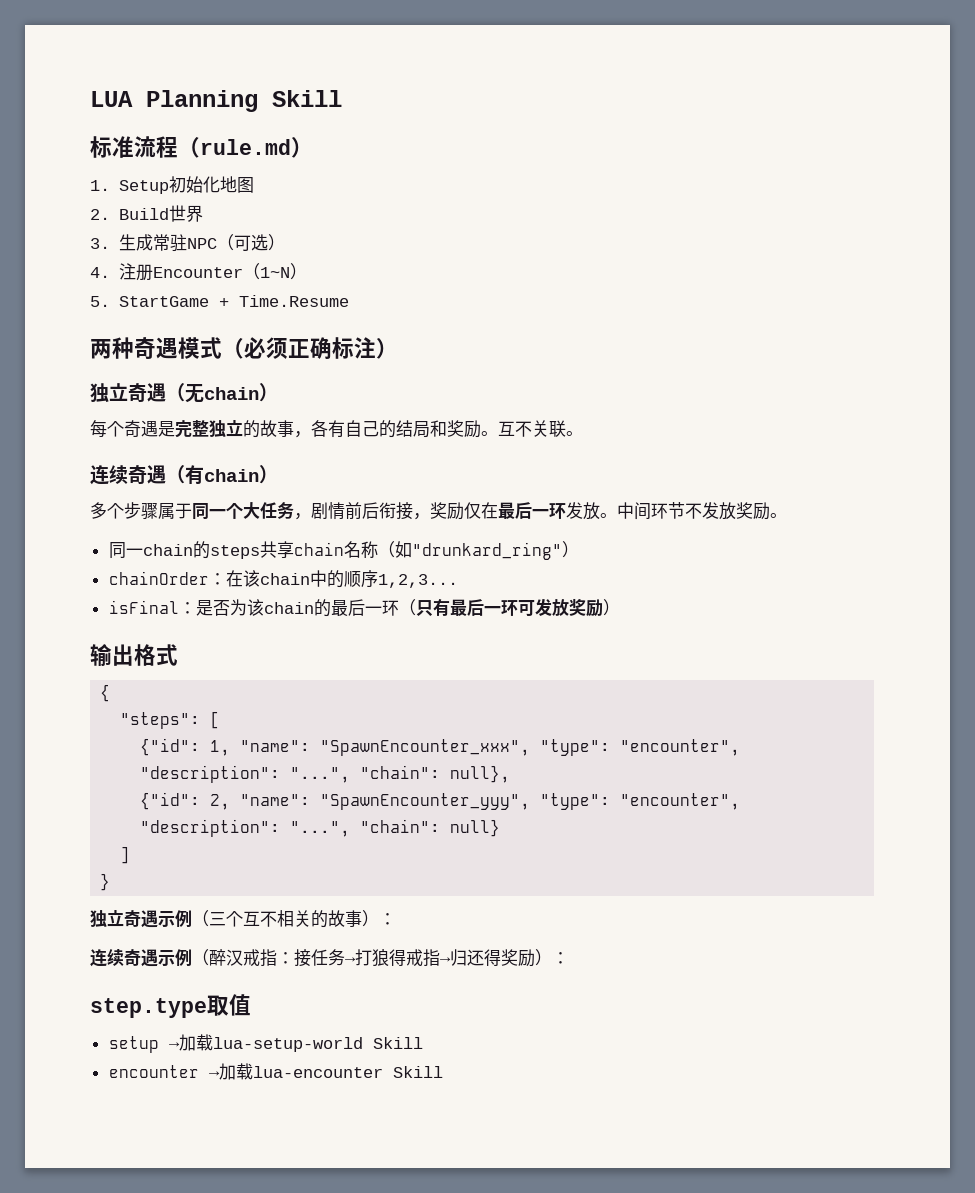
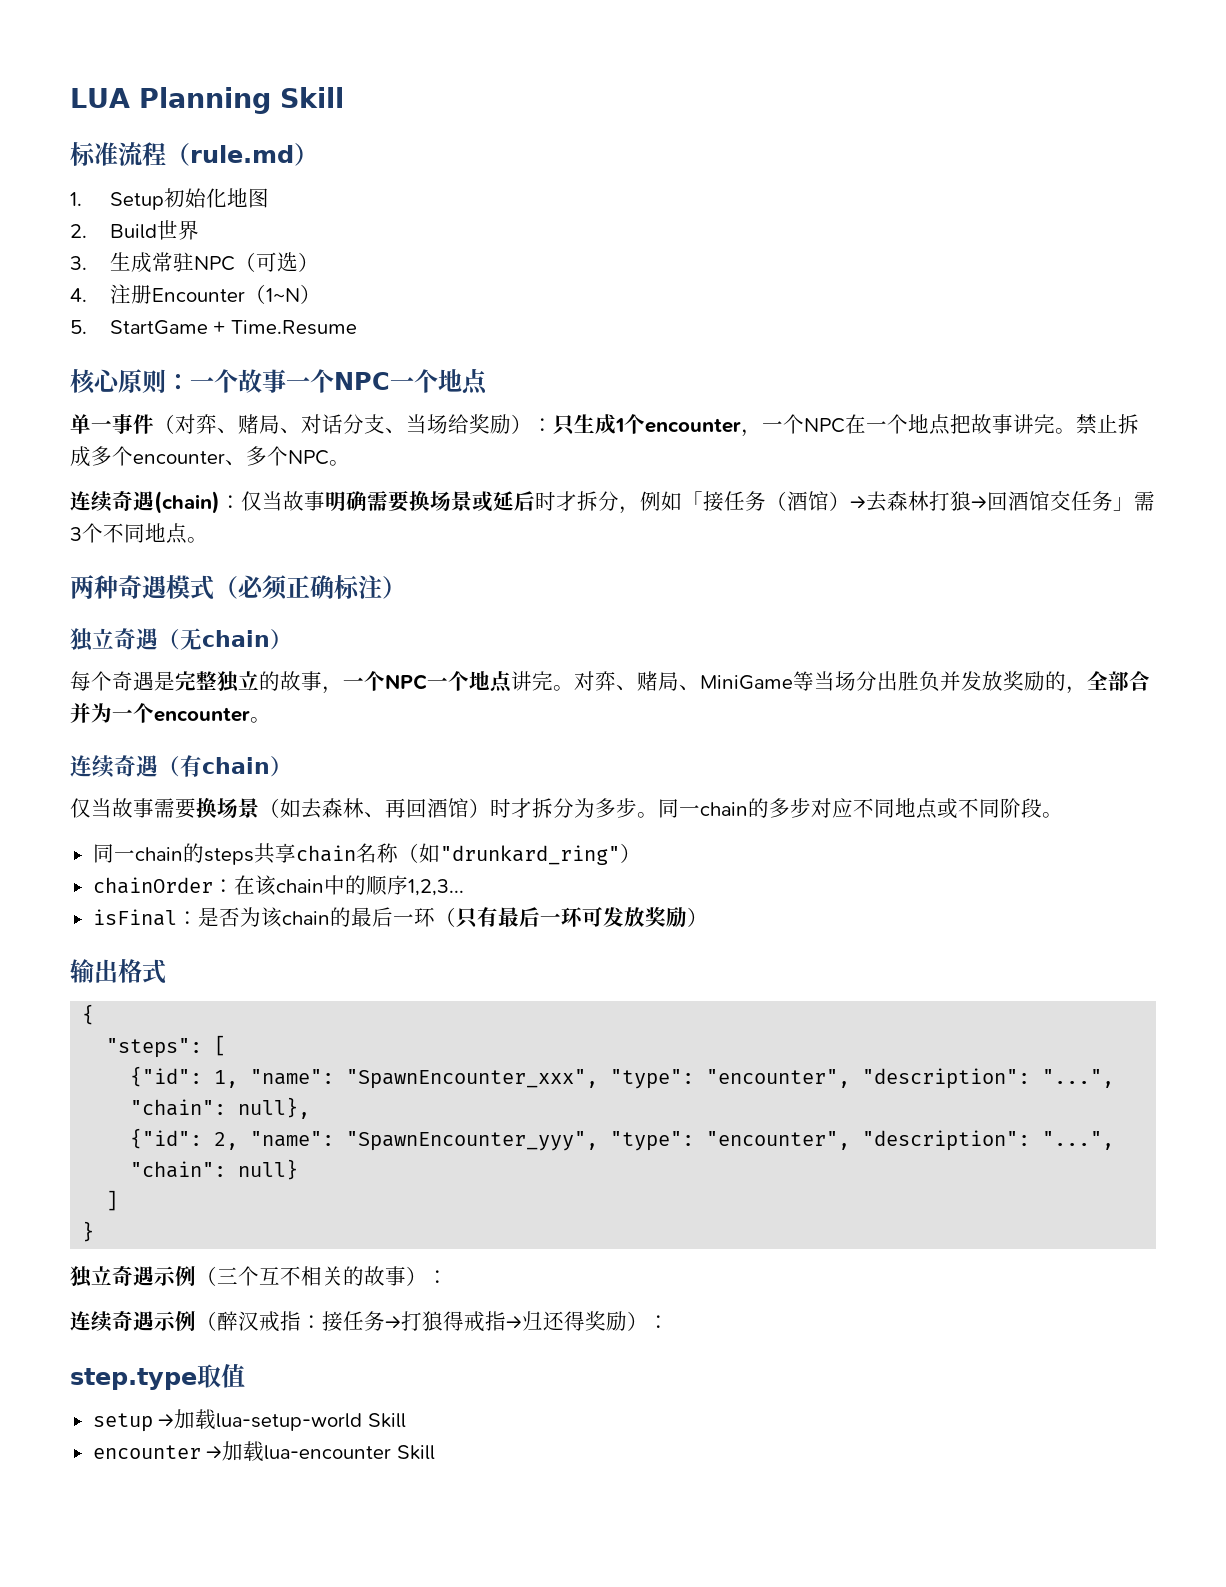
(349, 301) none -> [70,368,488,395] [70,414,1139,437] [70,446,350,467] [70,490,1155,514] [70,523,208,544] // 核心原则：一个故事一个NPC一个地点 // 单一事件（对弈、赌局、对话分支、当场给奖励）：只生成1个encounter，一个NPC在一个地点把故事讲完。禁止拆成多个encounter、多个NPC。 // 连续奇遇(chain)：仅当故事明确需要换场景或延后时才拆分，例如「接任务（酒馆）→去森林打狼→回酒馆交任务」需3个不同地点。
[311,420,566,438] 各有自己的结局和奖励。互不关联 -> [343,671,1150,694] [70,703,250,723] 一个NPC一个地点讲完。对弈、赌局、MiniGame等当场分出胜负并发放奖励的，全部合并为一个encounter
[90,502,770,520] 多个步骤属于同一个大任务，剧情前后衔接，奖励仅在最后一环发放。中间环节不发放奖励 -> [70,797,1042,819] 仅当故事需要换场景（如去森林、再回酒馆）时才拆分为多步。同一chain的多步对应不同地点或不同阶段

